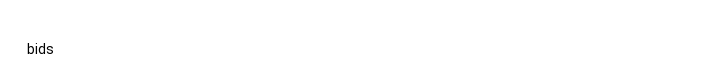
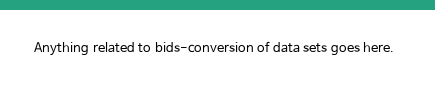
[27,43,54,54] bids -> [34,41,395,56] Anything related to bids-conversion of data sets goes here.

